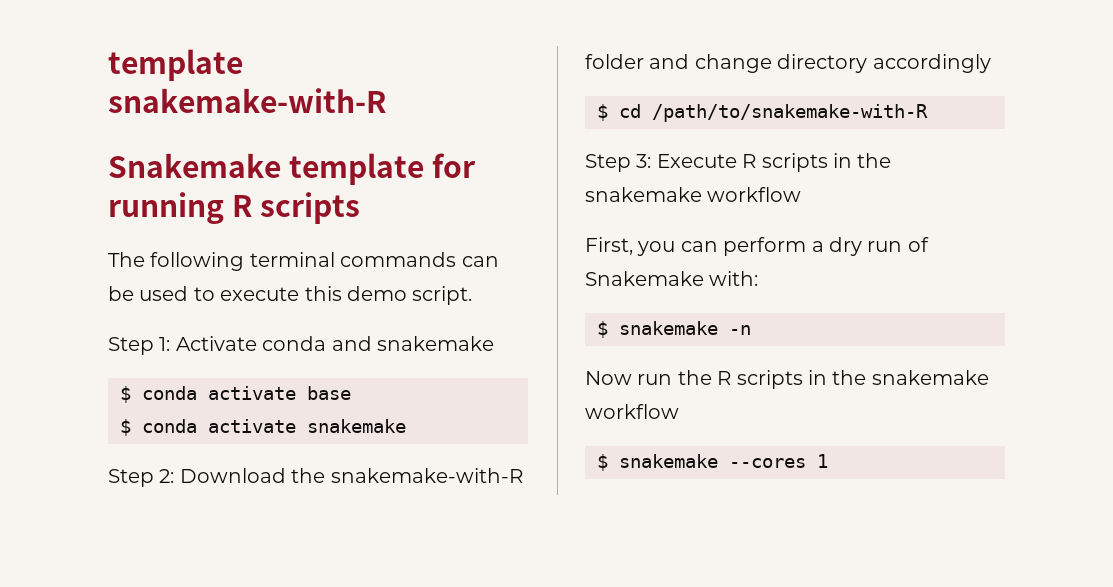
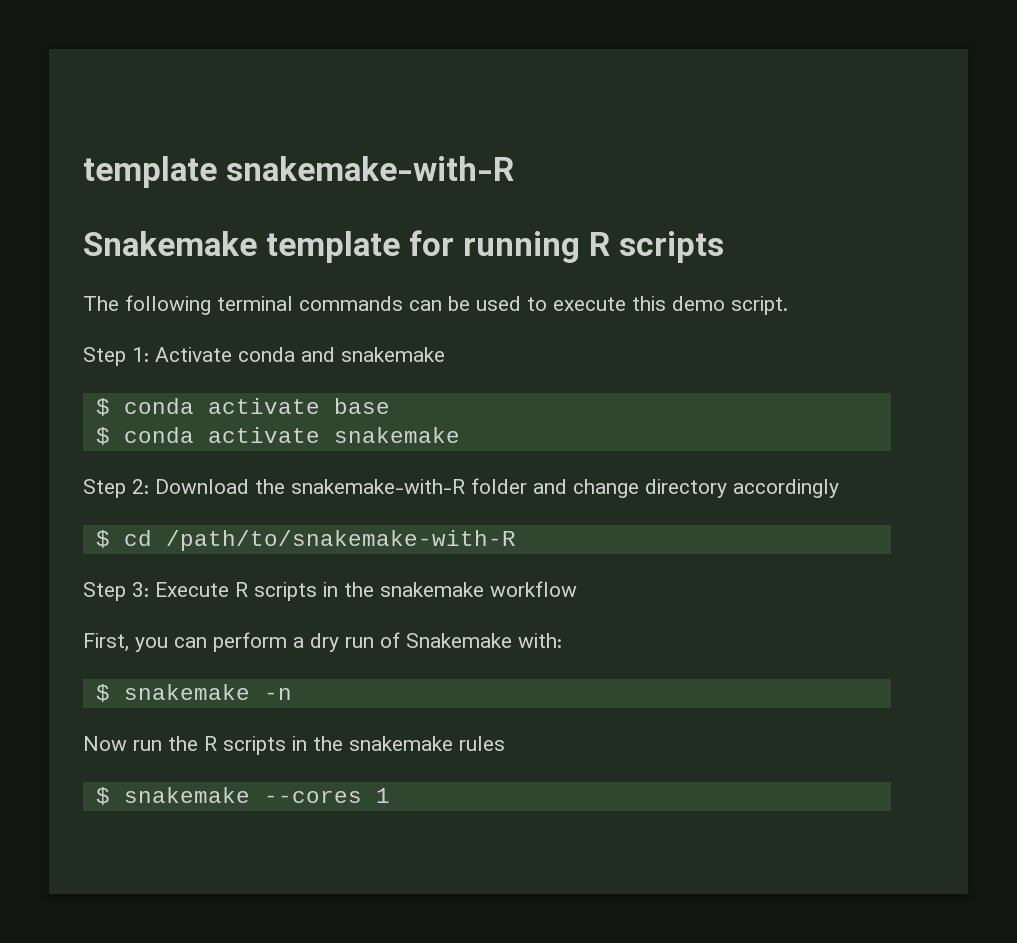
[585,404,679,419] workflow -> [459,736,505,751] rules

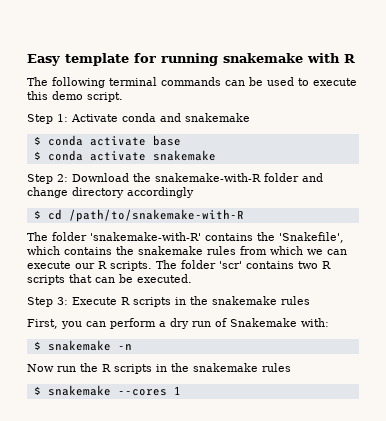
[83,156,514,188] [83,231,257,256] template snakemake-with-R // Snakemake -> [27,54,60,66] Easy
[588,231,724,263] R scripts -> [223,53,355,63] snakemake with R
(516, 540) none -> [27,232,344,243] [27,246,347,255] [27,260,331,271] [27,274,192,285] // The folder 'snakemake-with-R' contains the 'Snakefile', which contains the snakemake rules from which we can execute our R scripts. The folder 'scr' contains two R scripts that can be executed.
[490,581,577,597] workflow -> [281,296,310,305] rules

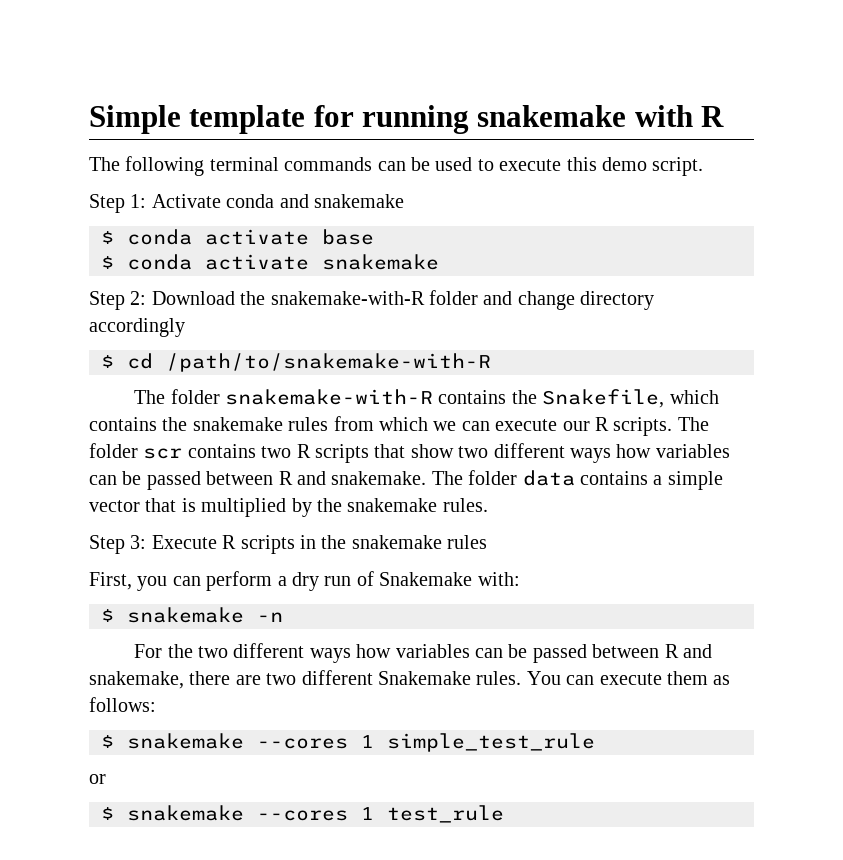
[27,54,60,66] Easy -> [89,105,181,134] Simple
[90,232,344,243] 'snakemake-with-R' contains the 'Snakefile', -> [225,389,665,408] snakemake-with-R contains the Snakefile,
[219,261,242,269] 'scr' -> [143,448,183,459] scr
[95,274,192,283] can be executed. -> [410,443,730,463] [89,470,723,490] [89,498,488,517] show two different ways how variables can be passed between R and snakemake. The folder data contains a simple vector that is multiplied by the snakemake rules.
[27,363,291,374] [33,385,181,396] Now run the R scripts in the snakemake rules // $ snakemake --cores 1 -> [134,643,713,663] [89,670,731,689] [89,697,156,712] [101,733,595,752] [89,774,106,784] [101,805,504,823] For the two different ways how variables can be passed between R and snakemake, there are two different Snakemake rules. You can execute them as follows: // $ snakemake --cores 1 simple_test_rule // or // $ snakemake --cores 1 test_rule

